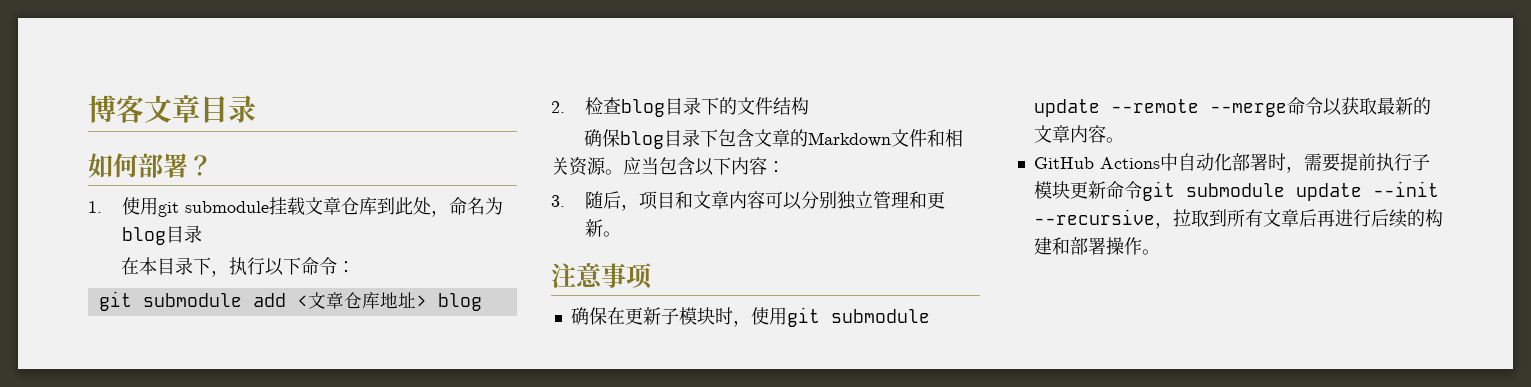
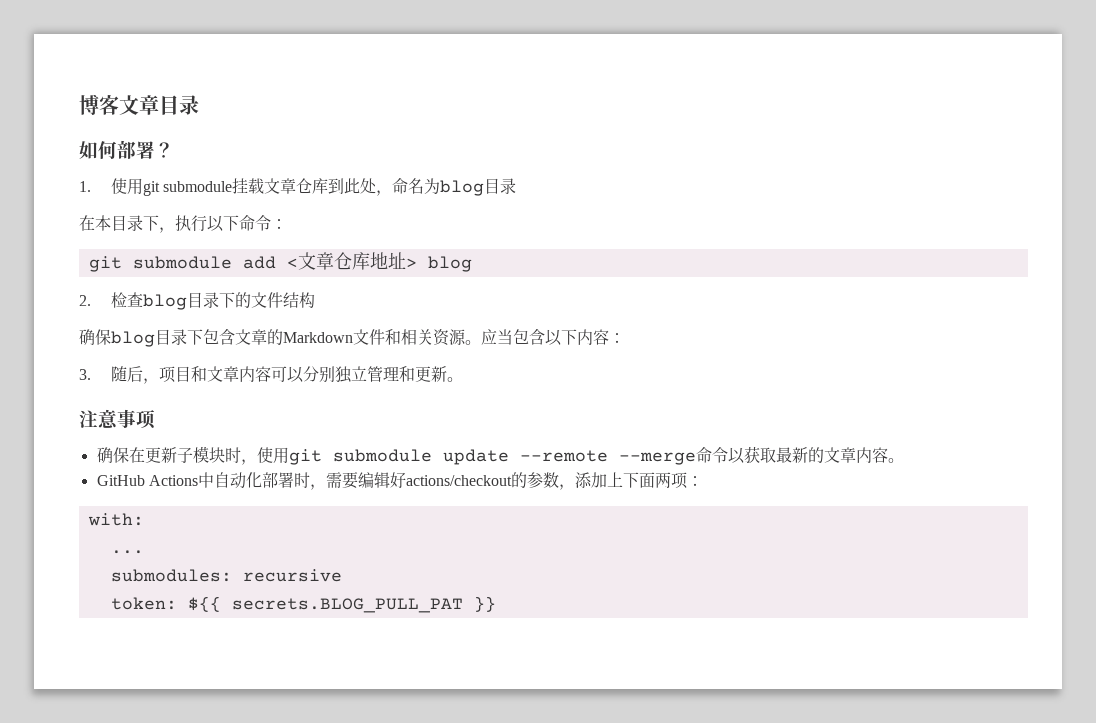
[1339,153,1430,171] [1033,181,1439,201] [1033,209,1443,229] [1033,237,1160,255] 提前执行子模块更新命令git submodule update --init --recursive，拉取到所有文章后再进行后续的构建和部署操作。 -> [357,472,703,490] [87,513,144,526] [110,550,144,554] [110,569,342,582] [110,596,496,613] 编辑好actions/checkout的参数，添加上下面两项： // with: // ... // submodules: recursive // token: ${{ secrets.BLOG_PULL_PAT }}

